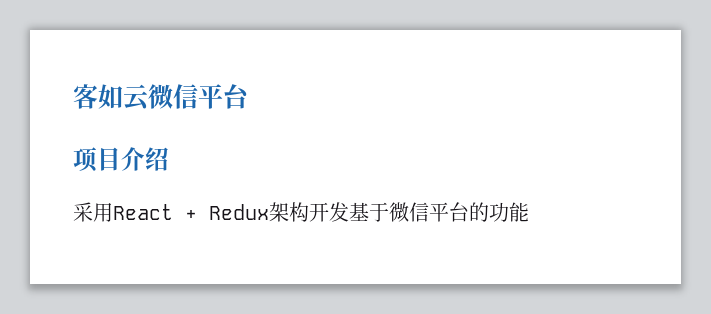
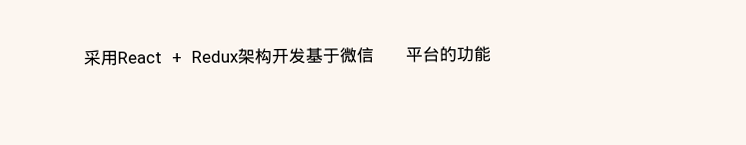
[73,84,249,111] [73,147,169,172] 客如云微信平台 // 项目介绍 // -> (83, 58) none

